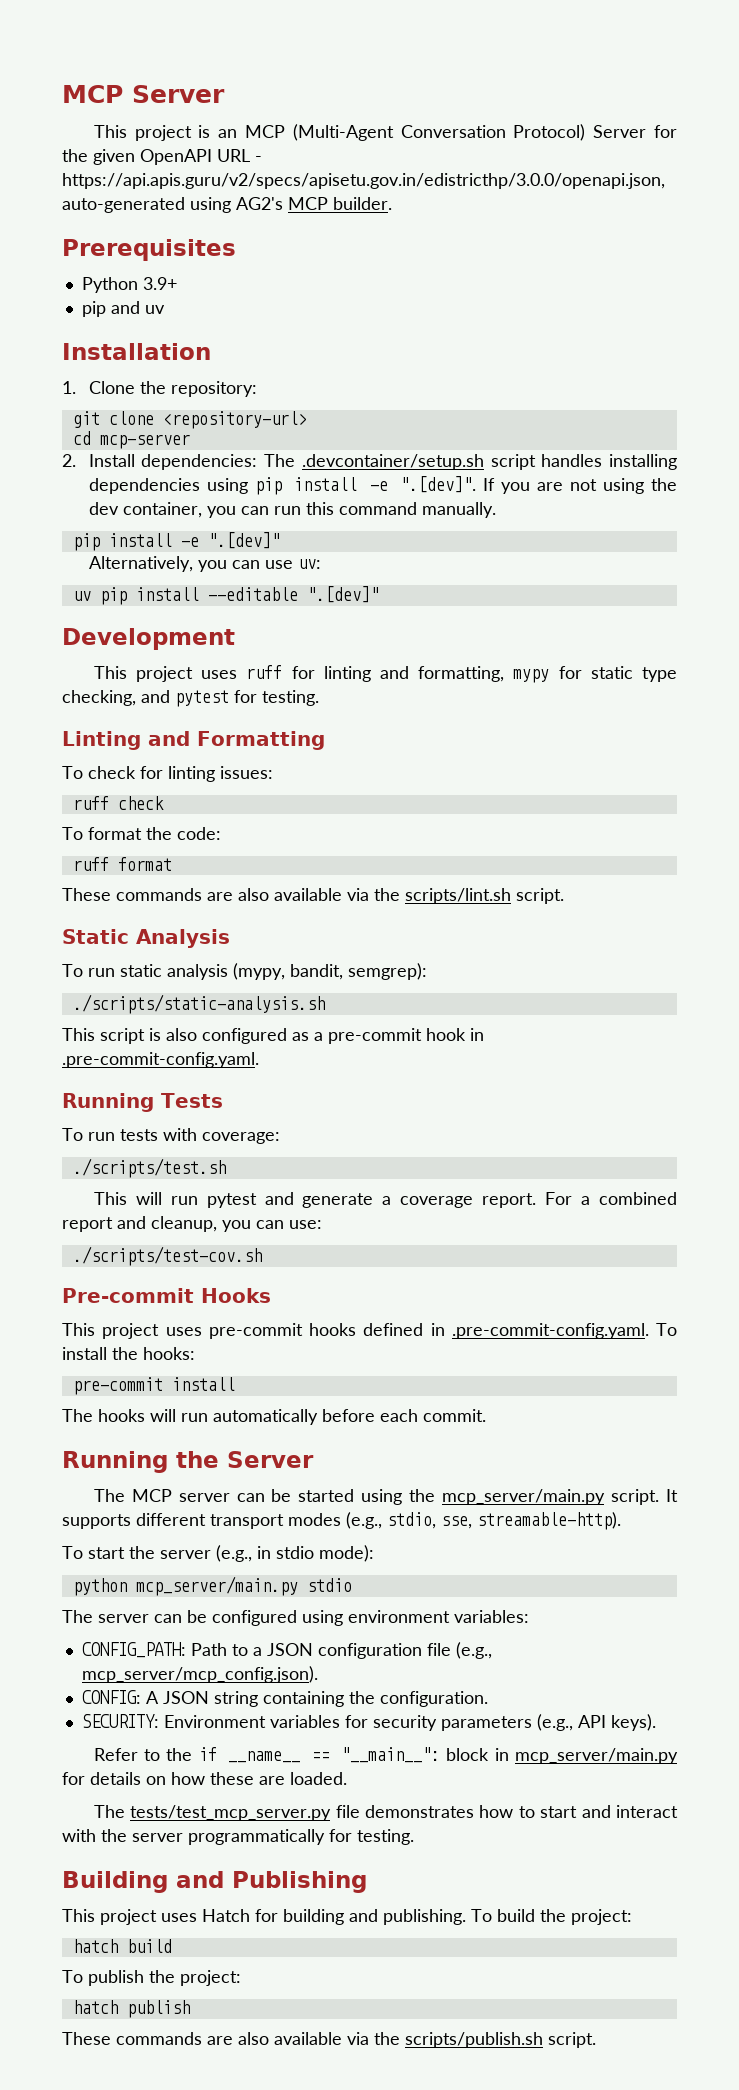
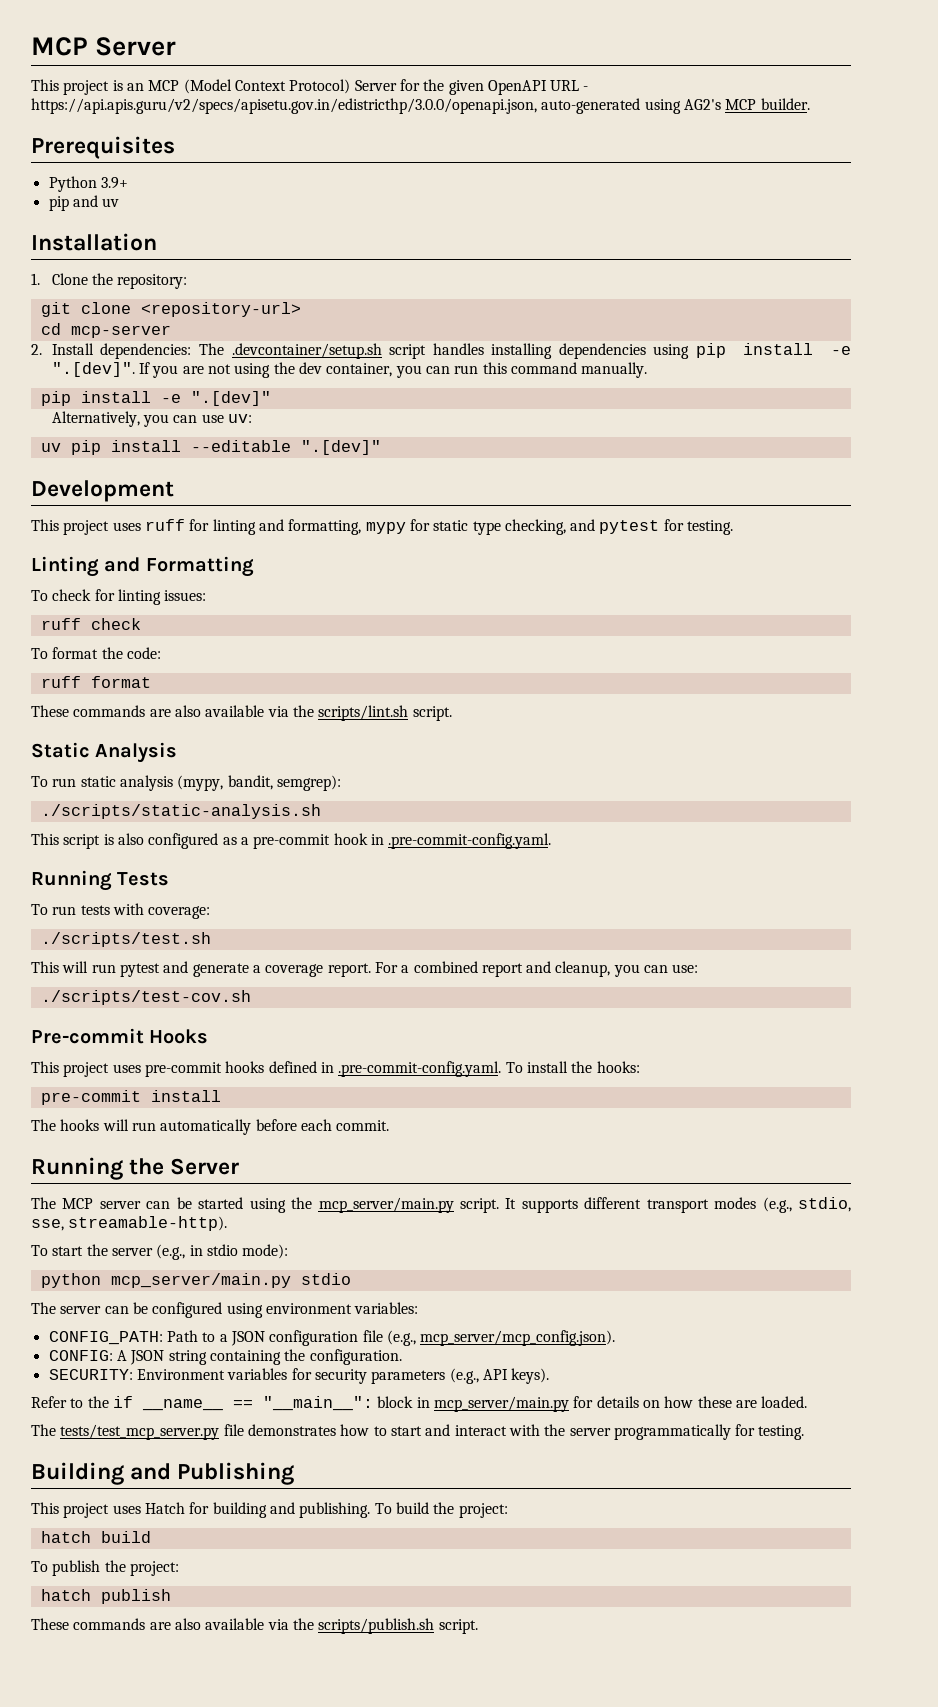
[292,124,506,141] (Multi-Agent Conversation -> [183,79,286,94] (Model Context

